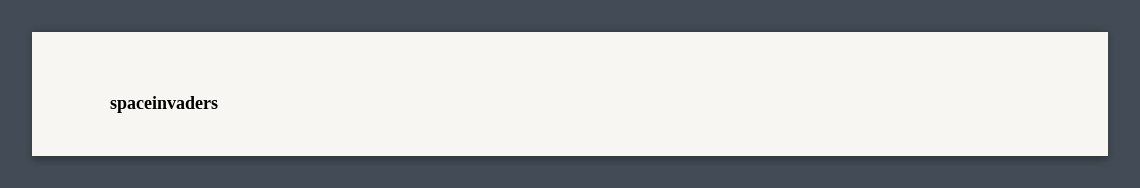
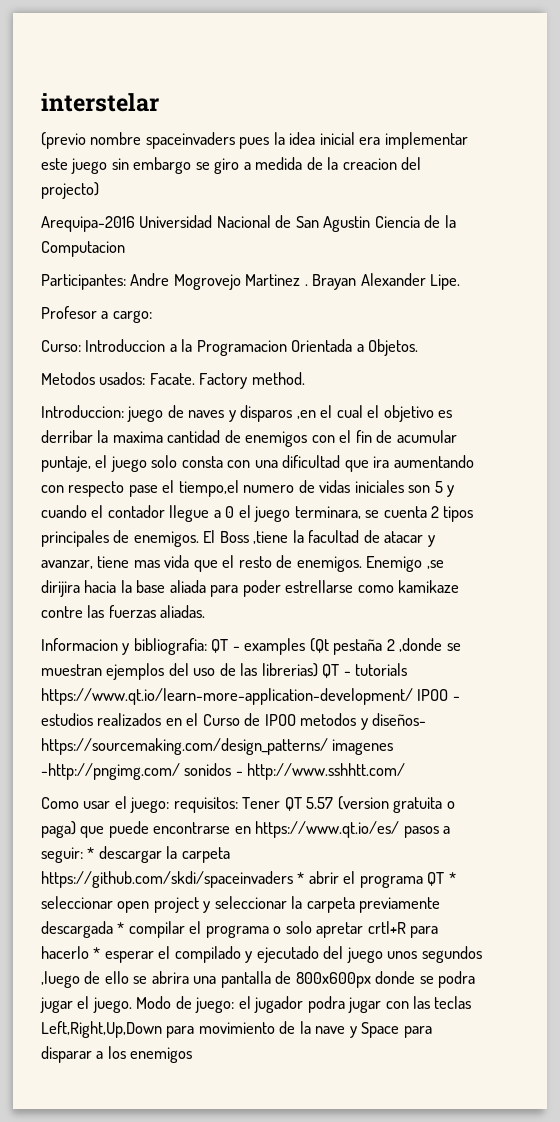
[110,96,218,113] spaceinvaders -> [41,93,159,112] [41,132,468,149] [41,157,422,174] [41,182,99,199] [41,215,456,232] [41,241,125,257] [41,273,461,290] [41,306,152,323] [41,339,419,356] [41,372,305,389] [41,405,453,422] [41,430,457,447] [41,455,474,472] [41,480,455,497] [41,505,474,522] [41,530,435,547] [41,555,444,572] [41,580,460,597] [41,605,206,618] [41,638,461,655] [41,663,408,680] [41,688,460,705] [41,713,427,730] [41,738,394,755] [41,763,406,780] [41,796,455,813] [41,821,451,838] [41,846,230,863] [41,871,456,888] [41,896,441,913] [41,921,439,938] [41,946,482,963] [41,971,476,988] [40,996,472,1013] [41,1021,432,1038] [41,1046,193,1063] interstelar // (previo nombre spaceinvaders pues la idea inicial era implementar este juego sin embargo se giro a medida de la creacion del projecto) // Arequipa-2016 Universidad Nacional de San Agustin Ciencia de la Computacion // Participantes: Andre Mogrovejo Martinez . Brayan Alexander Lipe. // Profesor a cargo: // Curso: Introduccion a la Programacion Orientada a Objetos. // Metodos usados: Facate. Factory method. // Introduccion: juego de naves y disparos ,en el cual el objetivo es derribar la maxima cantidad de enemigos con el fin de acumular puntaje, el juego solo consta con una dificultad que ira aumentando con respecto pase el tiempo,el numero de vidas iniciales son 5 y cuando el contador llegue a 0 el juego terminara, se cuenta 2 tipos principales de enemigos. El Boss ,tiene la facultad de atacar y avanzar, tiene mas vida que el resto de enemigos. Enemigo ,se dirijira hacia la base aliada para poder estrellarse como kamikaze contre las fuerzas aliadas. // Informacion y bibliografia: QT - examples (Qt pestaña 2 ,donde se muestran ejemplos del uso de las librerias) QT - tutorials https://www.qt.io/learn-more-application-development/ IPOO - estudios realizados en el Curso de IPOO metodos y diseños- https://sourcemaking.com/design_patterns/ imagenes -http://pngimg.com/ sonidos - http://www.sshhtt.com/ // Como usar el juego: requisitos: Tener QT 5.57 (version gratuita o paga) que puede encontrarse en https://www.qt.io/es/ pasos a seguir: * descargar la carpeta https://github.com/skdi/spaceinvaders * abrir el programa QT * seleccionar open project y seleccionar la carpeta previamente descargada * compilar el programa o solo apretar crtl+R para hacerlo * esperar el compilado y ejecutado del juego unos segundos ,luego de ello se abrira una pantalla de 800x600px donde se podra jugar el juego. Modo de juego: el jugador podra jugar con las teclas Left,Right,Up,Down para movimiento de la nave y Space para disparar a los enemigos

